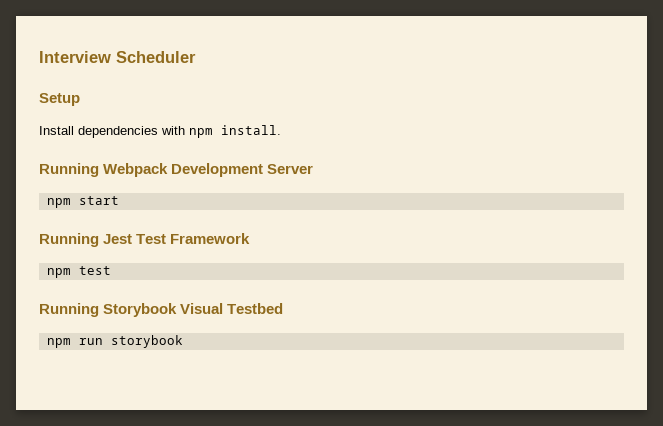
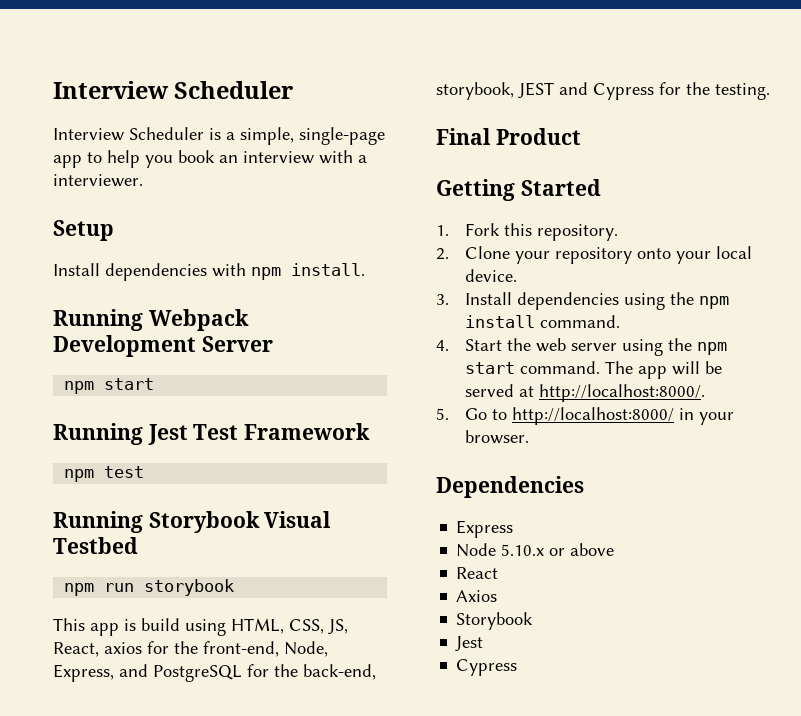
[39,51,196,63] Interview Scheduler -> [53,81,294,99] [53,127,385,145] [53,150,367,168] [53,174,143,187] Interview Scheduler // Interview Scheduler is a simple, single-page app to help you book an interview with a interviewer.
(183, 341) none -> [53,618,348,636] [53,641,328,657] [53,664,376,682] [436,82,770,100] [436,128,581,145] [436,179,601,201] [436,223,618,241] [436,246,752,264] [464,269,517,282] [436,292,729,310] [464,315,620,328] [436,338,727,356] [464,361,722,379] [464,384,705,402] [436,407,734,425] [464,430,529,444] [436,476,584,498] [456,520,514,538] [456,543,615,557] [456,567,499,579] [456,590,498,602] [456,612,534,630] [455,636,484,652] [456,659,518,676] // This app is build using HTML, CSS, JS, React, axios for the front-end, Node, Express, and PostgreSQL for the back-end, storybook, JEST and Cypress for the testing. // Final Product // Getting Started // 1. Fork this repository. // 2. Clone your repository onto your local device. // 3. Install dependencies using the npm install command. // 4. Start the web server using the npm start command. The app will be served at http://localhost:8000/. // 5. Go to http://localhost:8000/ in your browser. // Dependencies // Express // Node 5.10.x or above // React // Axios // Storybook // Jest // Cypress

